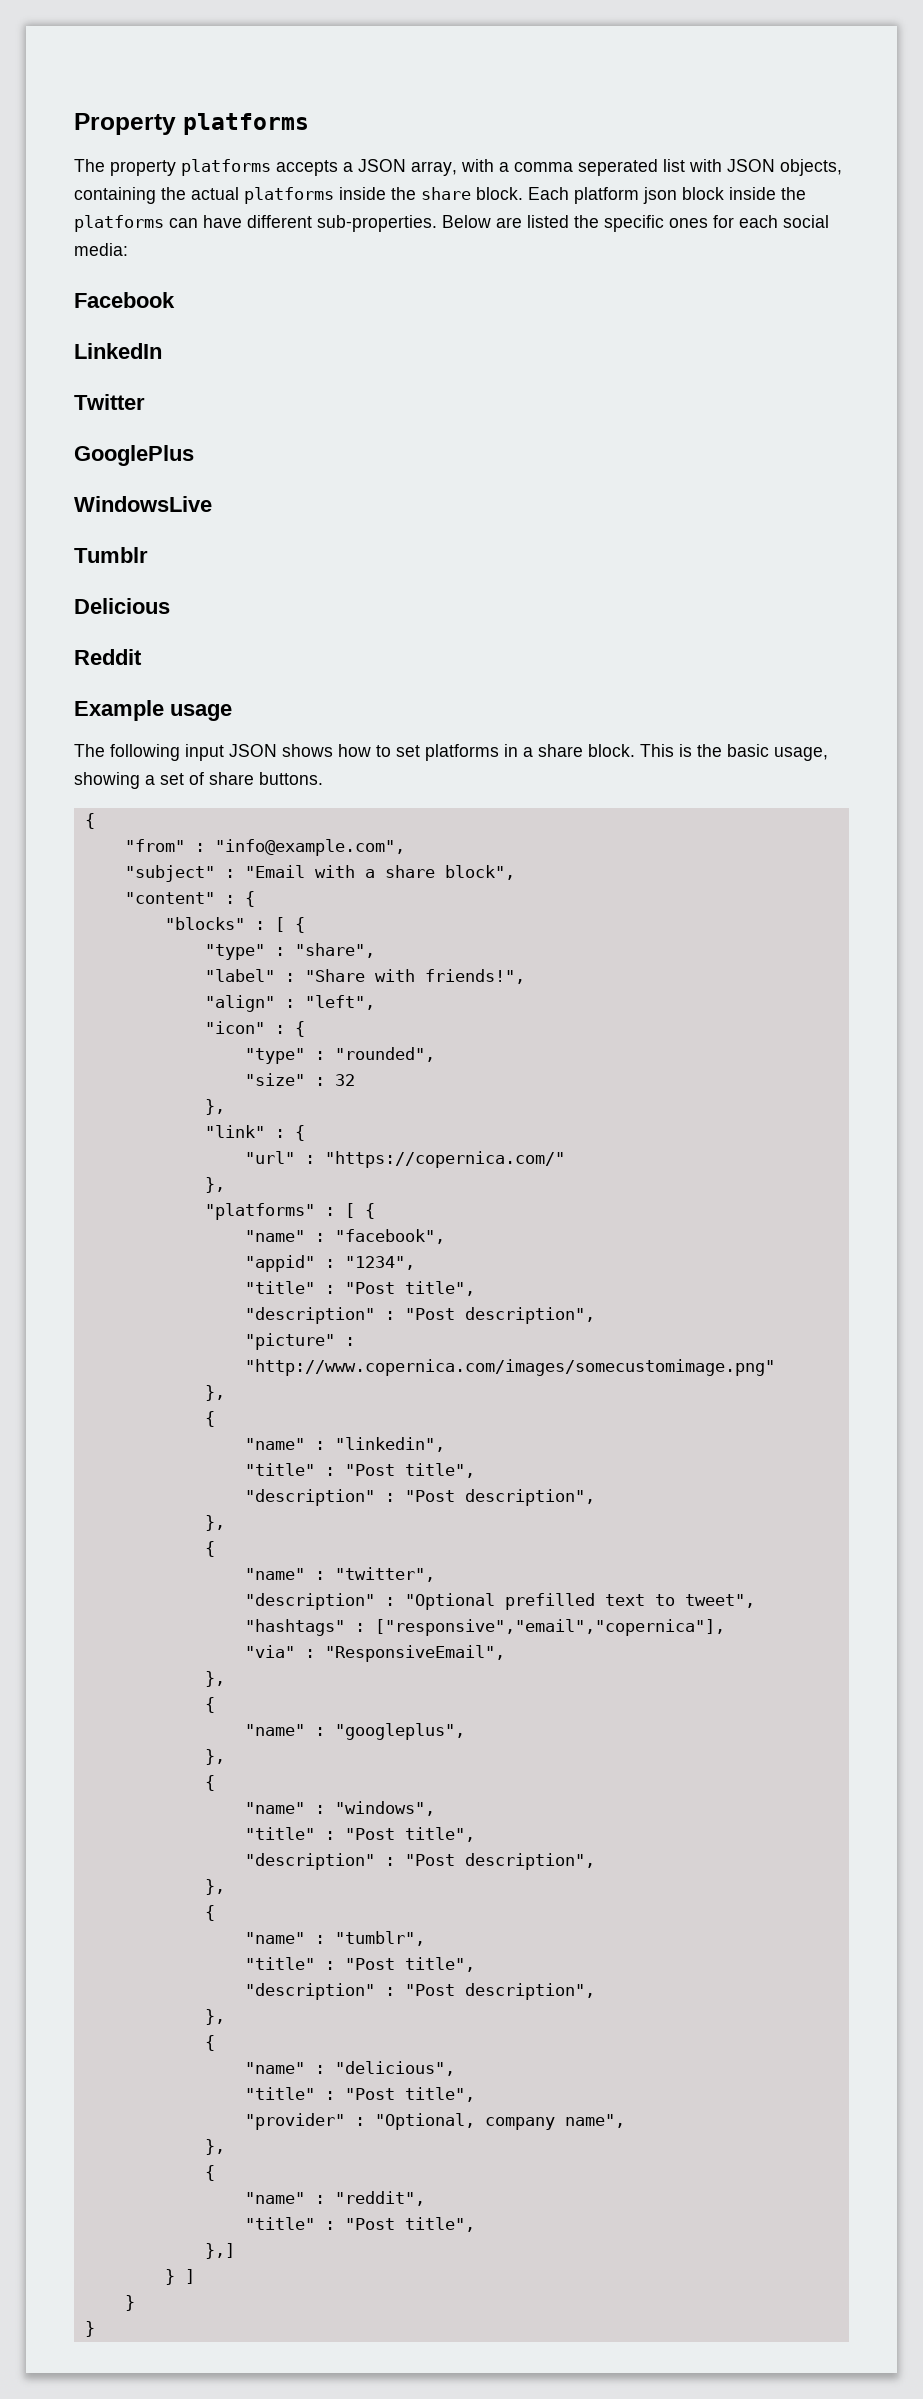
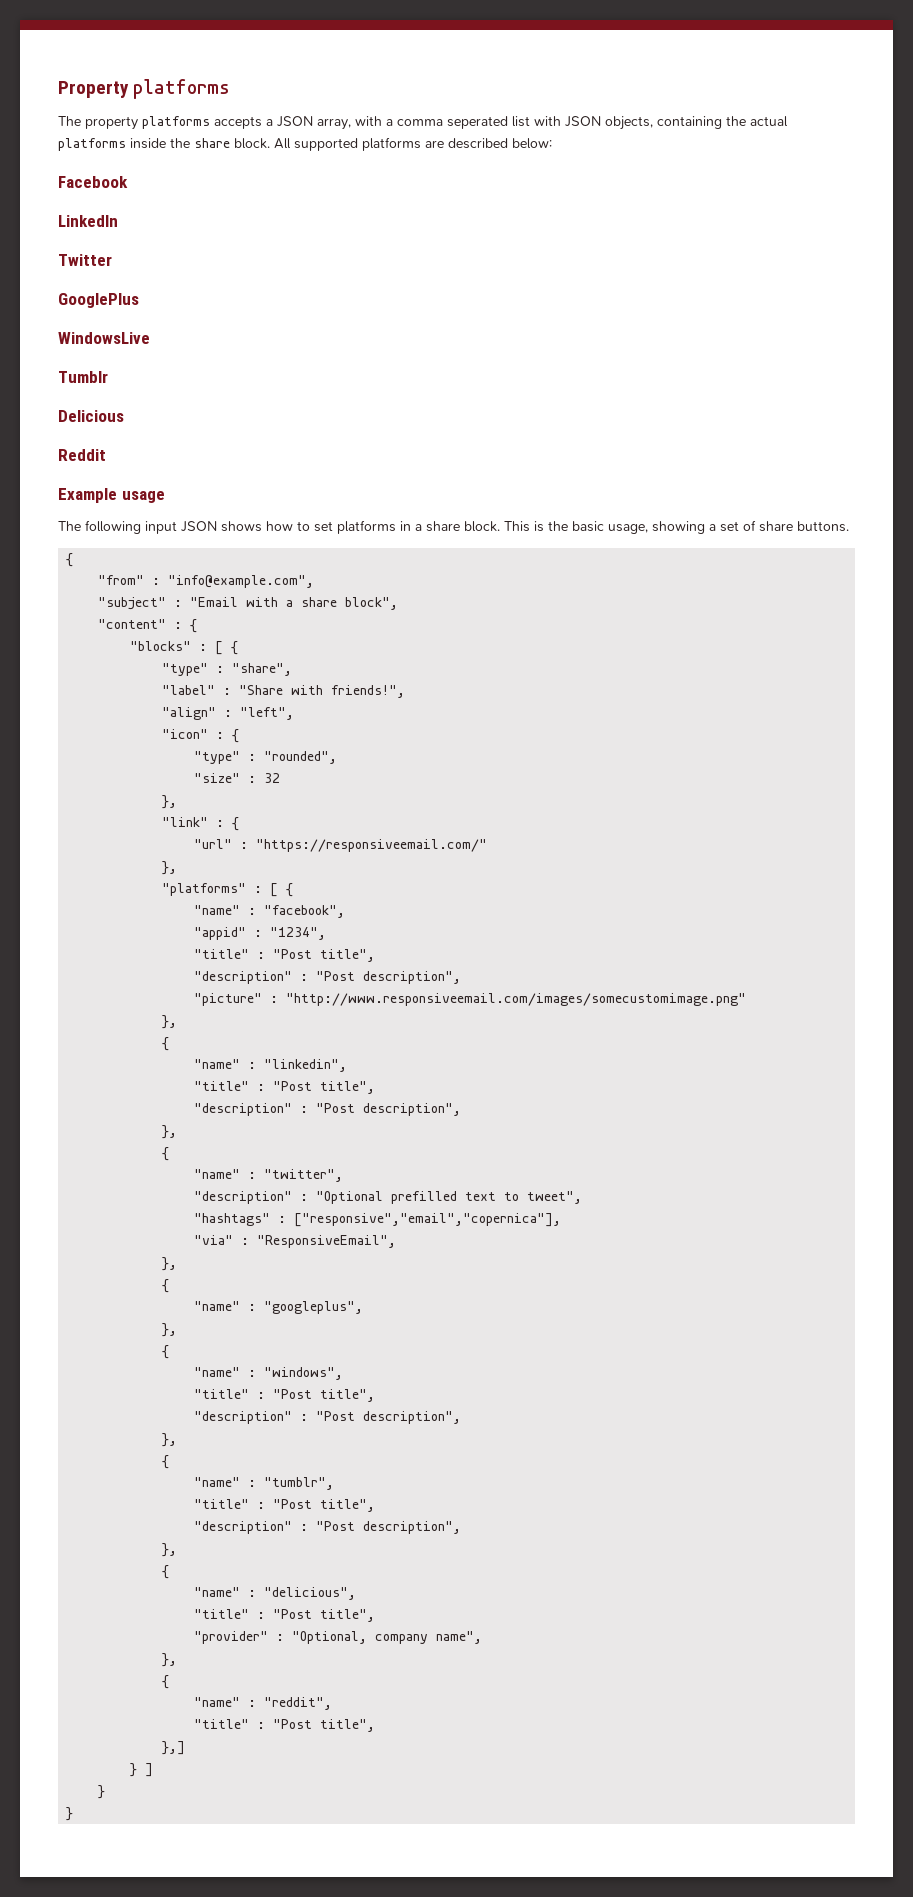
[528,187,806,204] [74,215,829,232] [74,243,128,256] Each platform json block inside the platforms can have different sub-properties. Below are listed the specific ones for each social media: -> [274,137,552,151] All supported platforms are described below:
[324,1151,565,1168] "https://copernica.com/" -> [256,839,488,852] "https://responsiveemail.com/"
[244,1359,775,1376] "http://www.copernica.com/images/somecustomimage.png" -> [286,993,747,1006] "http://www.responsiveemail.com/images/somecustomimage.png"

